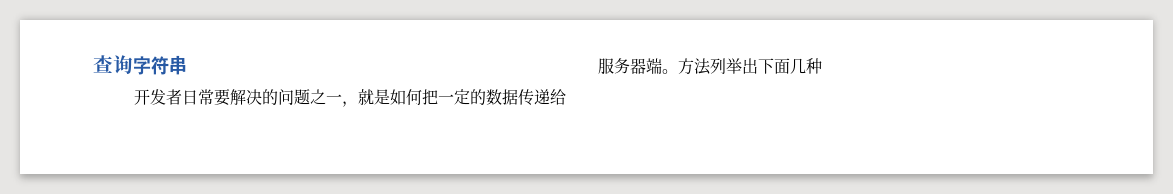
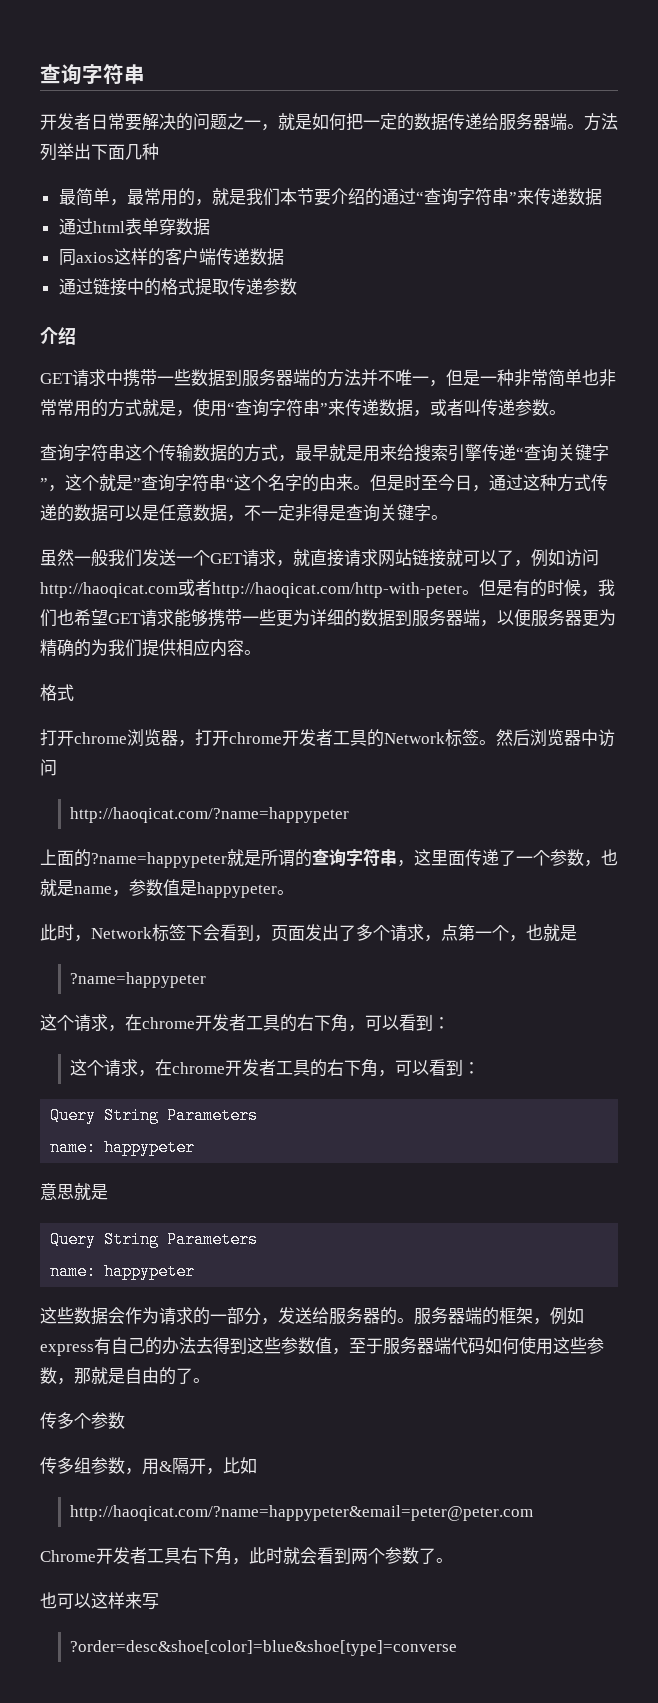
(822, 66) none -> [58,188,602,206] [58,218,210,236] [58,248,284,266] [58,278,297,296] [40,327,76,345] [40,369,616,387] [40,398,566,417] [40,444,609,462] [40,474,608,492] [40,504,448,522] [40,549,599,567] [40,579,615,598] [40,609,616,627] [40,639,261,657] [40,684,74,701] [40,729,615,747] [40,759,57,776] [70,807,350,823] [40,848,618,868] [40,879,294,898] [40,924,577,942] [70,972,207,988] [40,1014,450,1032] [70,1059,481,1077] [50,1107,259,1124] [50,1139,196,1156] [40,1183,108,1200] [50,1231,259,1248] [50,1263,196,1280] [40,1307,584,1325] [40,1336,604,1356] [40,1367,210,1385] [40,1412,125,1429] [40,1457,257,1475] [70,1505,534,1521] [40,1547,453,1565] [40,1592,159,1610] [70,1640,458,1656] // 最简单，最常用的，就是我们本节要介绍的通过“查询字符串”来传递数据 // 通过html表单穿数据 // 同axios这样的客户端传递数据 // 通过链接中的格式提取传递参数 // 介绍 // GET请求中携带一些数据到服务器端的方法并不唯一，但是一种非常简单也非常常用的方式就是，使用“查询字符串”来传递数据，或者叫传递参数。 // 查询字符串这个传输数据的方式，最早就是用来给搜索引擎传递“查询关键字”，这个就是”查询字符串“这个名字的由来。但是时至今日，通过这种方式传递的数据可以是任意数据，不一定非得是查询关键字。 // 虽然一般我们发送一个GET请求，就直接请求网站链接就可以了，例如访问http://haoqicat.com或者http://haoqicat.com/http-with-peter。但是有的时候，我们也希望GET请求能够携带一些更为详细的数据到服务器端，以便服务器更为精确的为我们提供相应内容。 // 格式 // 打开chrome浏览器，打开chrome开发者工具的Network标签。然后浏览器中访问 // http://haoqicat.com/?name=happypeter // 上面的?name=happypeter就是所谓的查询字符串，这里面传递了一个参数，也就是name，参数值是happypeter。 // 此时，Network标签下会看到，页面发出了多个请求，点第一个，也就是 // ?name=happypeter // 这个请求，在chrome开发者工具的右下角，可以看到： // 这个请求，在chrome开发者工具的右下角，可以看到： // Query String Parameters // name: happypeter // 意思就是 // Query String Parameters // name: happypeter // 这些数据会作为请求的一部分，发送给服务器的。服务器端的框架，例如express有自己的办法去得到这些参数值，至于服务器端代码如何使用这些参数，那就是自由的了。 // 传多个参数 // 传多组参数，用&隔开，比如 // http://haoqicat.com/?name=happypeter&email=peter@peter.com // Chrome开发者工具右下角，此时就会看到两个参数了。 // 也可以这样来写 // ?order=desc&shoe[color]=blue&shoe[type]=converse

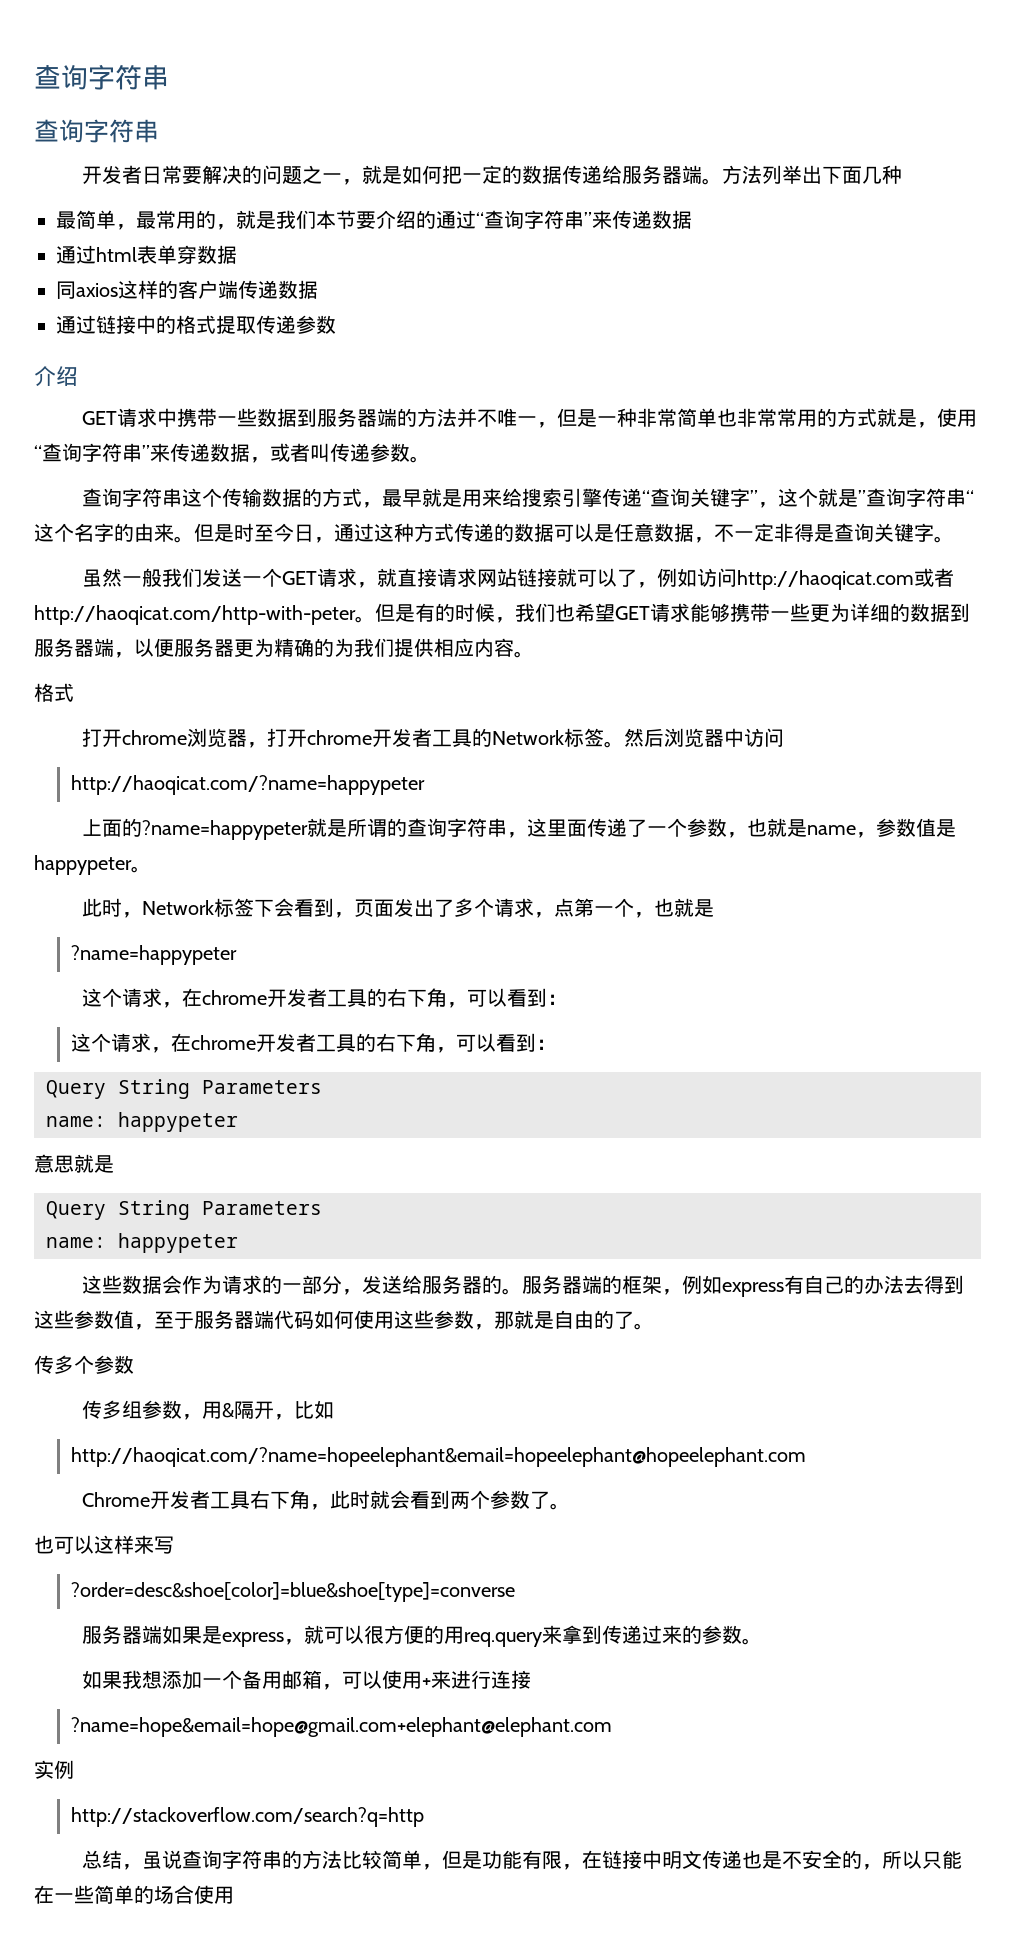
[40,64,145,85] 查询字符串 -> [34,64,169,90] [34,119,159,143] 查询字符串 // 查询字符串
[70,1505,534,1521] http://haoqicat.com/?name=happypeter&email=peter@peter.com -> [70,1447,806,1467] http://haoqicat.com/?name=hopeelephant&email=hopeelephant@hopeelephant.com
(458, 1648) none -> [81,1625,762,1647] [81,1670,531,1690] [70,1717,612,1737] [34,1760,74,1779] [70,1807,424,1827] [81,1850,962,1870] [34,1885,234,1904] // 服务器端如果是express，就可以很方便的用req.query来拿到传递过来的参数。 // 如果我想添加一个备用邮箱，可以使用+来进行连接 // ?name=hope&email=hope@gmail.com+elephant@elephant.com // 实例 // http://stackoverflow.com/search?q=http // 总结，虽说查询字符串的方法比较简单，但是功能有限，在链接中明文传递也是不安全的，所以只能在一些简单的场合使用

